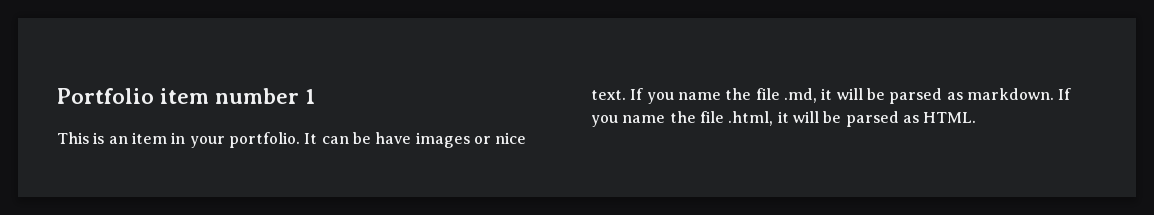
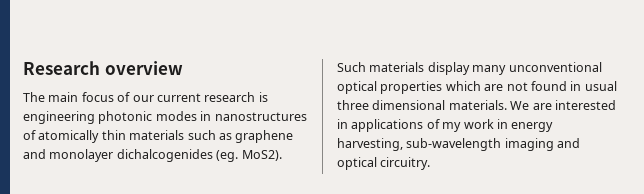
[57,88,315,104] [57,132,527,148] [591,88,1072,104] [591,111,977,127] Portfolio item number 1 // This is an item in your portfolio. It can be have images or nice text. If you name the file .md, it will be parsed as markdown. If you name the file .html, it will be parsed as HTML. -> [23,61,183,75] [23,92,268,102] [23,111,307,124] [23,130,294,143] [23,149,282,162] [337,62,602,75] [337,81,617,94] [337,100,616,110] [337,119,554,132] [337,138,581,151] [337,157,431,170] Research overview // The main focus of our current research is engineering photonic modes in nanostructures of atomically thin materials such as graphene and monolayer dichalcogenides (eg. MoS2). Such materials display many unconventional optical properties which are not found in usual three dimensional materials. We are interested in applications of my work in energy harvesting, sub-wavelength imaging and optical circuitry.

